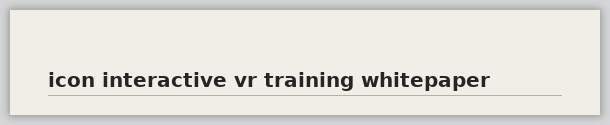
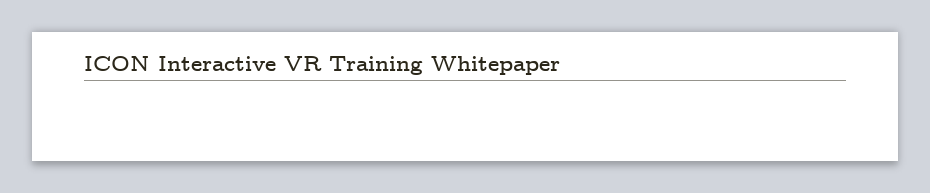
[48,72,490,91] icon interactive vr training whitepaper -> [84,56,560,75] ICON Interactive VR Training Whitepaper

